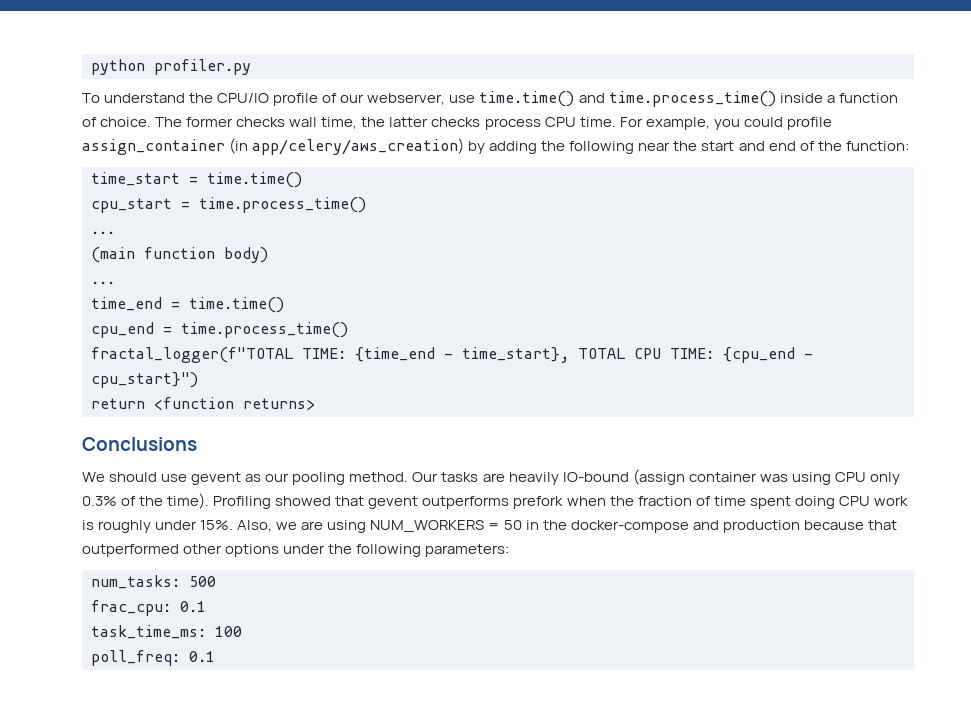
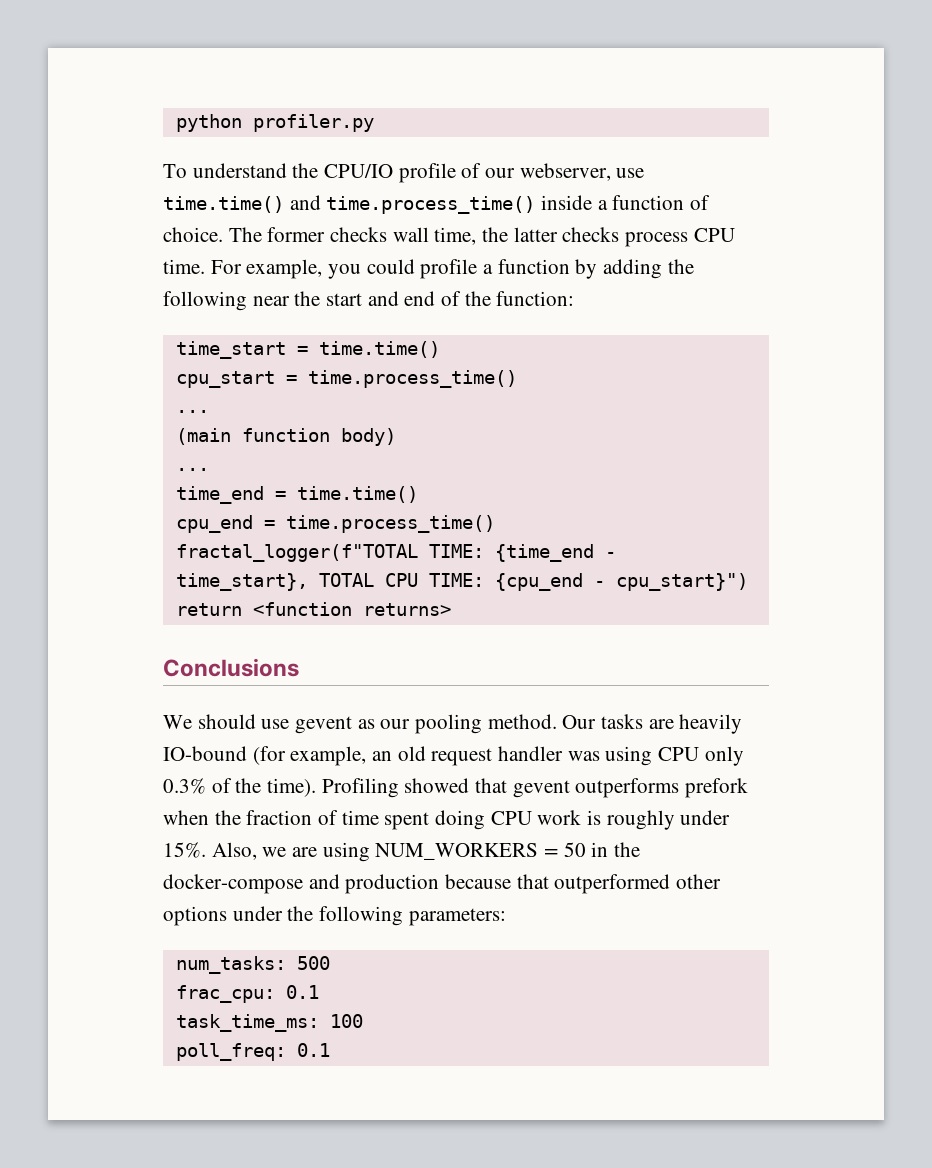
[82,138,465,155] assign_container (in app/celery/aws_creation) -> [483,259,570,274] a function
[632,469,757,485] (assign container -> [252,746,564,766] (for example, an old request handler

